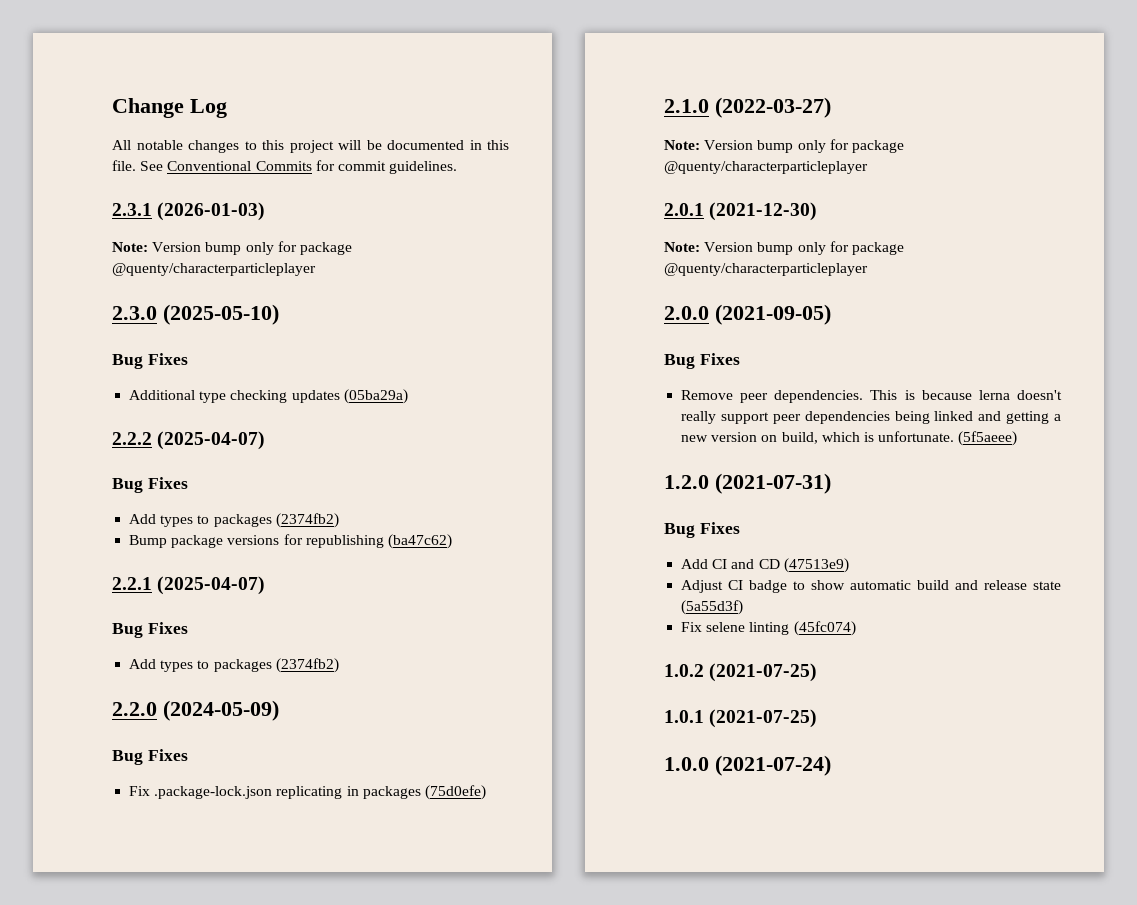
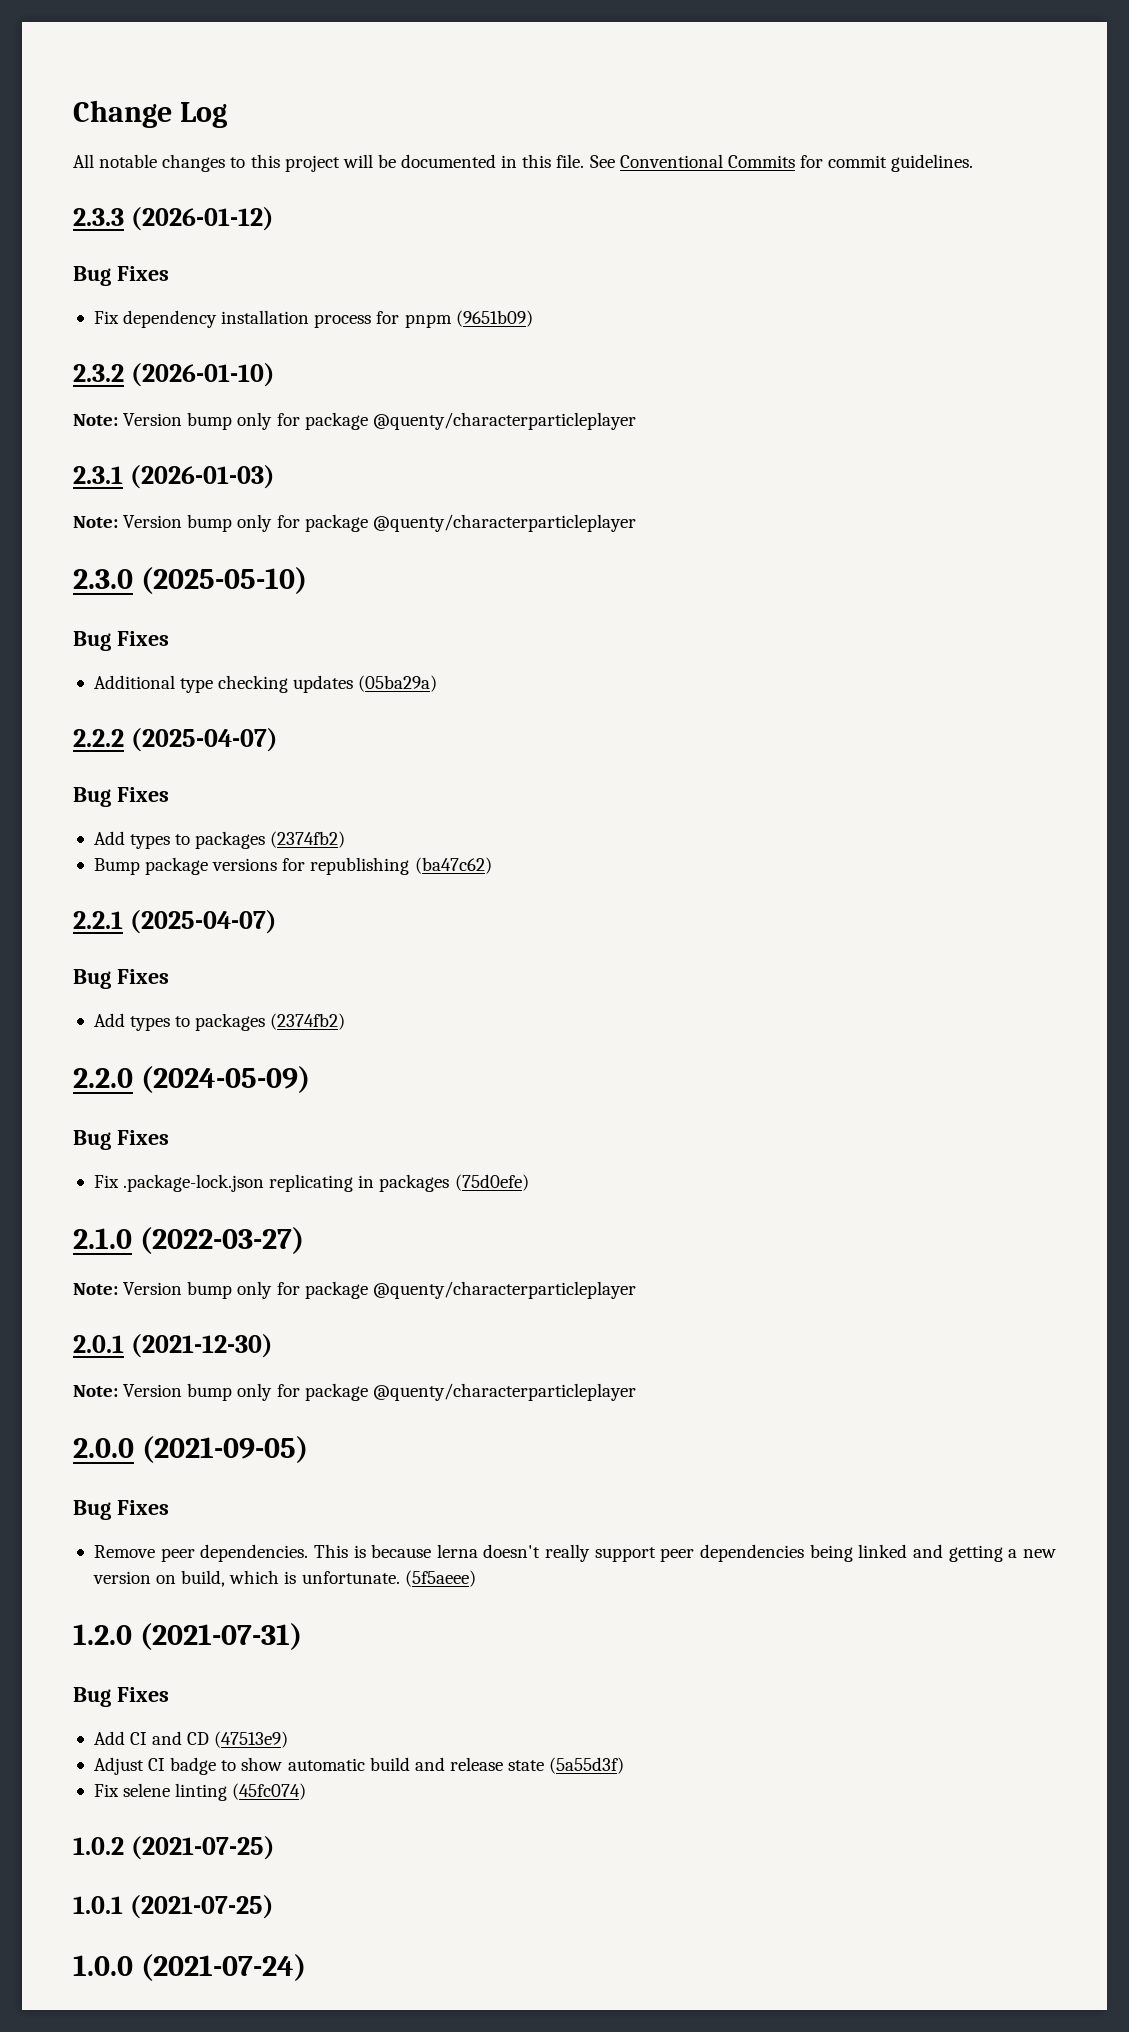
(458, 167) none -> [73,207,274,231] [73,266,169,286] [93,310,533,328] [73,363,275,387] [73,412,636,430] // 2.3.3 (2026-01-12) // Bug Fixes // Fix dependency installation process for pnpm (9651b09) // 2.3.2 (2026-01-10) // Note: Version bump only for package @quenty/characterparticleplayer

